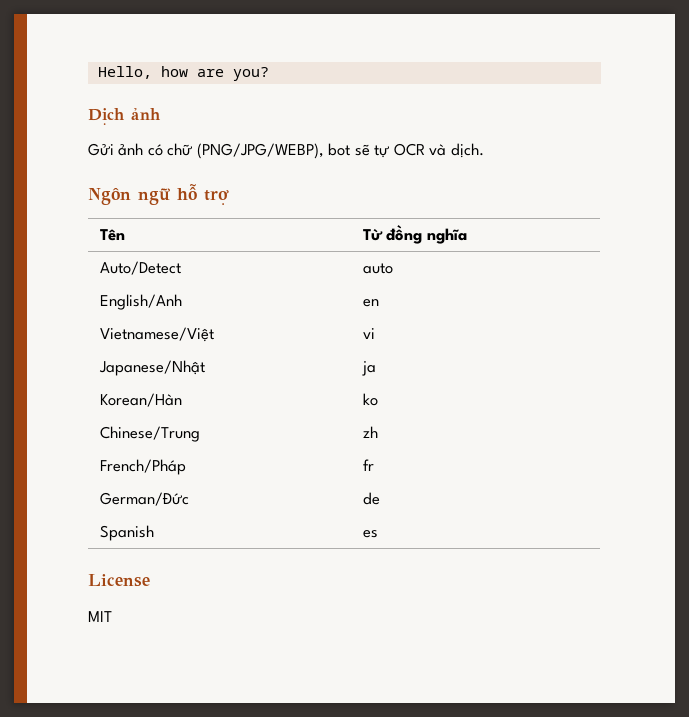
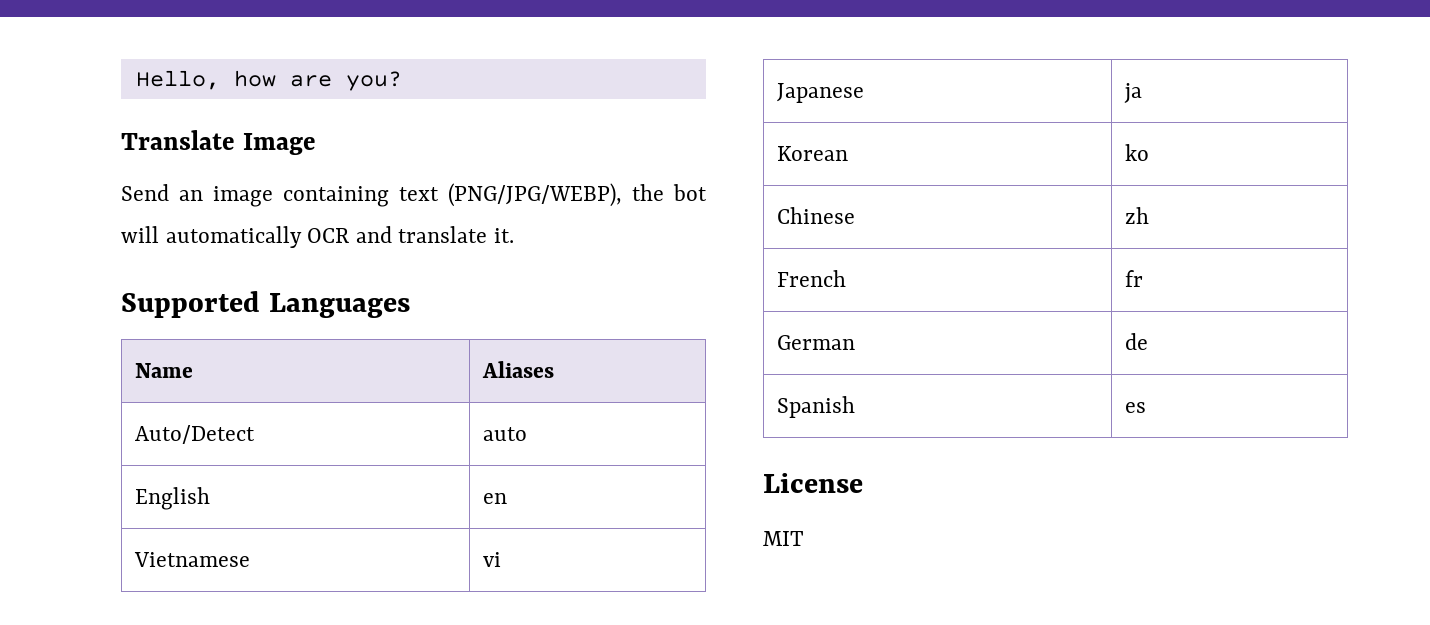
[88,108,161,125] [88,143,484,159] [88,184,229,205] [99,229,125,241] [362,225,467,244] Dịch ảnh // Gửi ảnh có chữ (PNG/JPG/WEBP), bot sẽ tự OCR và dịch. // Ngôn ngữ hỗ trợ // Tên | Từ đồng nghĩa -> [121,130,316,155] [121,183,707,207] [121,226,515,248] [121,291,410,318] [135,363,194,378] [482,361,555,378] Translate Image // Send an image containing text (PNG/JPG/WEBP), the bot will automatically OCR and translate it. // Supported Languages // Name | Aliases
[99,294,182,310] English/Anh -> [135,487,211,510] English
[99,327,214,342] Vietnamese/Việt -> [134,552,251,567] Vietnamese
[98,360,205,376] Japanese/Nhật -> [777,83,865,103] Japanese
[99,393,182,407] Korean/Hàn -> [777,146,849,161] Korean
[99,426,200,442] Chinese/Trung -> [777,207,856,224] Chinese
[99,459,186,475] French/Pháp -> [777,270,847,287] French
[99,492,189,506] German/Đức -> [777,335,856,350] German

